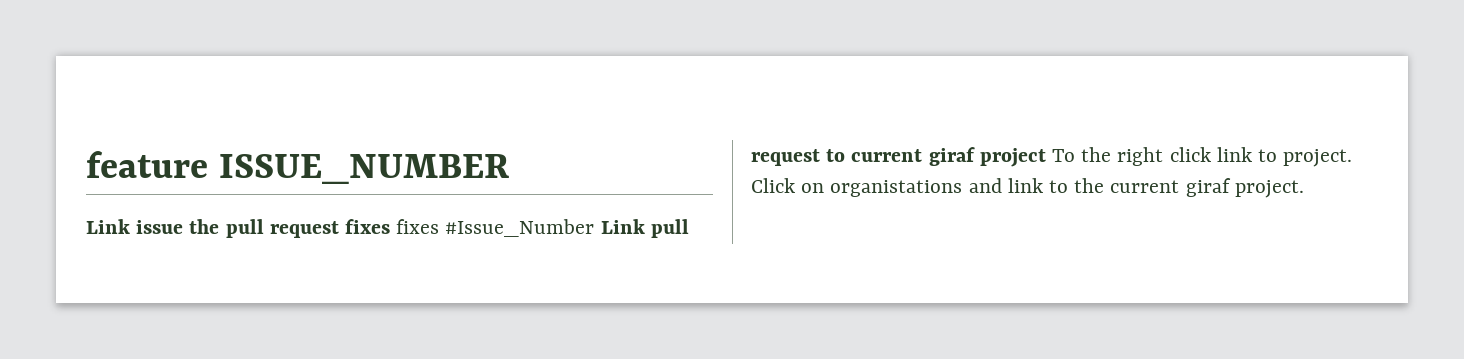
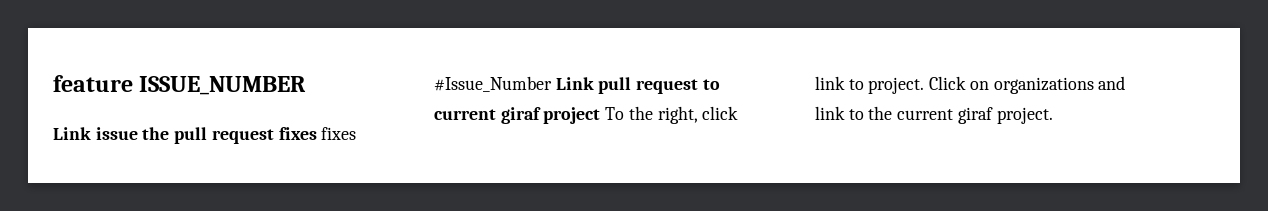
[1117,147,1164,166] right -> [657,106,698,124] right,
[830,180,963,197] organistations -> [993,77,1094,94] organizations

